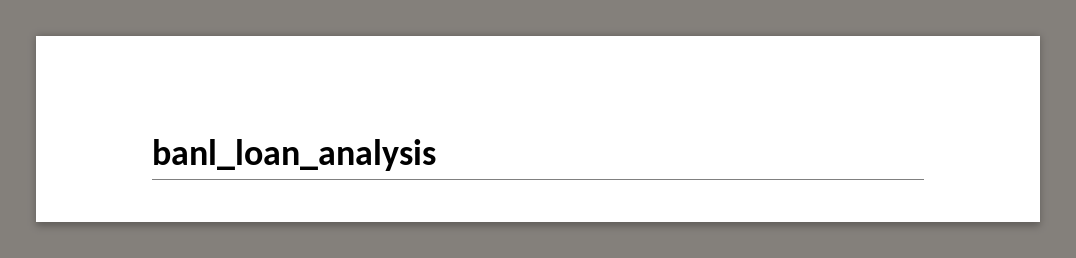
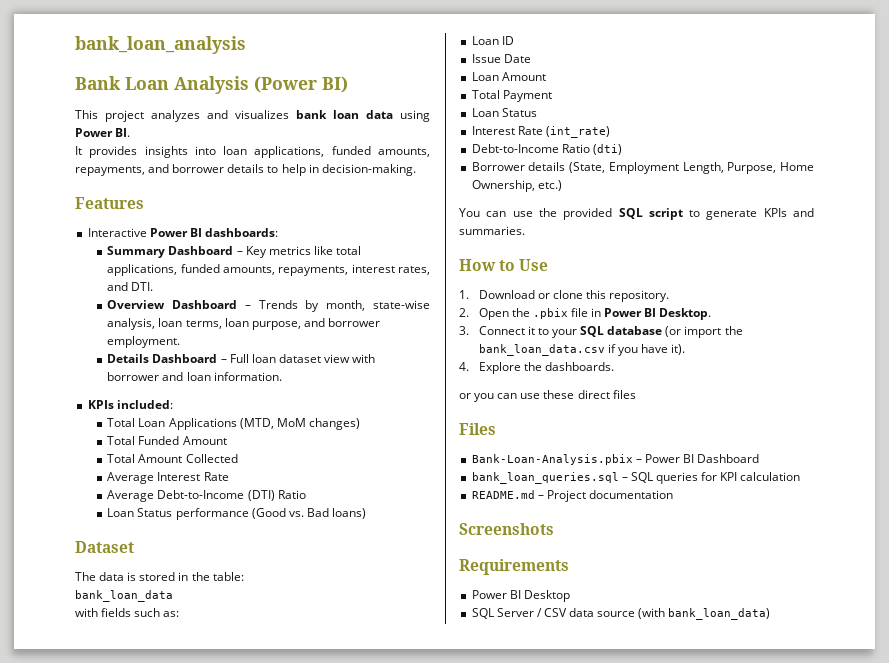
[152,139,436,171] banl_loan_analysis -> [75,36,246,54] [75,76,348,94] [75,110,430,122] [75,128,131,137] [75,146,430,158] [75,164,416,176] [75,197,144,209] [87,228,278,237] [107,246,362,258] [107,264,430,276] [107,282,154,291] [107,300,430,312] [107,318,381,330] [107,336,181,348] [107,354,376,363] [107,372,282,381] [87,400,173,409] [107,418,360,430] [107,436,227,445] [107,454,238,463] [107,472,229,484] [107,490,306,502] [107,508,367,520] [75,541,134,553] [75,572,244,581] [75,590,173,602] [75,608,180,617] [471,36,514,45] [471,54,531,63] [471,72,546,81] [471,90,552,102] [471,108,537,117] [471,126,610,138] [471,144,622,155] [471,162,814,174] [471,180,562,192] [459,208,814,220] [459,226,525,235] [459,259,549,271] [459,290,670,302] [459,308,712,320] [459,326,743,338] [478,344,686,356] [459,362,614,374] [459,390,636,402] [459,423,496,435] [471,454,760,465] [471,472,801,484] [471,490,673,502] [459,523,554,535] [459,559,569,575] [471,590,570,602] [471,608,771,620] bank_loan_analysis // Bank Loan Analysis (Power BI) // This project analyzes and visualizes bank loan data using Power BI. // It provides insights into loan applications, funded amounts, repayments, and borrower details to help in decision-making. // Features // Interactive Power BI dashboards: // Summary Dashboard – Key metrics like total applications, funded amounts, repayments, interest rates, and DTI. // Overview Dashboard – Trends by month, state-wise analysis, loan terms, loan purpose, and borrower employment. // Details Dashboard – Full loan dataset view with borrower and loan information. // KPIs included: // Total Loan Applications (MTD, MoM changes) // Total Funded Amount // Total Amount Collected // Average Interest Rate // Average Debt-to-Income (DTI) Ratio // Loan Status performance (Good vs. Bad loans) // Dataset // The data is stored in the table: // bank_loan_data // with fields such as: // Loan ID // Issue Date // Loan Amount // Total Payment // Loan Status // Interest Rate (int_rate) // Debt-to-Income Ratio (dti) // Borrower details (State, Employment Length, Purpose, Home Ownership, etc.) // You can use the provided SQL script to generate KPIs and summaries. // How to Use // 1. Download or clone this repository. // 2. Open the .pbix file in Power BI Desktop. // 3. Connect it to your SQL database (or import the bank_loan_data.csv if you have it). // 4. Explore the dashboards. // or you can use these direct files // Files // Bank-Loan-Analysis.pbix – Power BI Dashboard // bank_loan_queries.sql – SQL queries for KPI calculation // README.md – Project documentation // Screenshots // Requirements // Power BI Desktop // SQL Server / CSV data source (with bank_loan_data)

